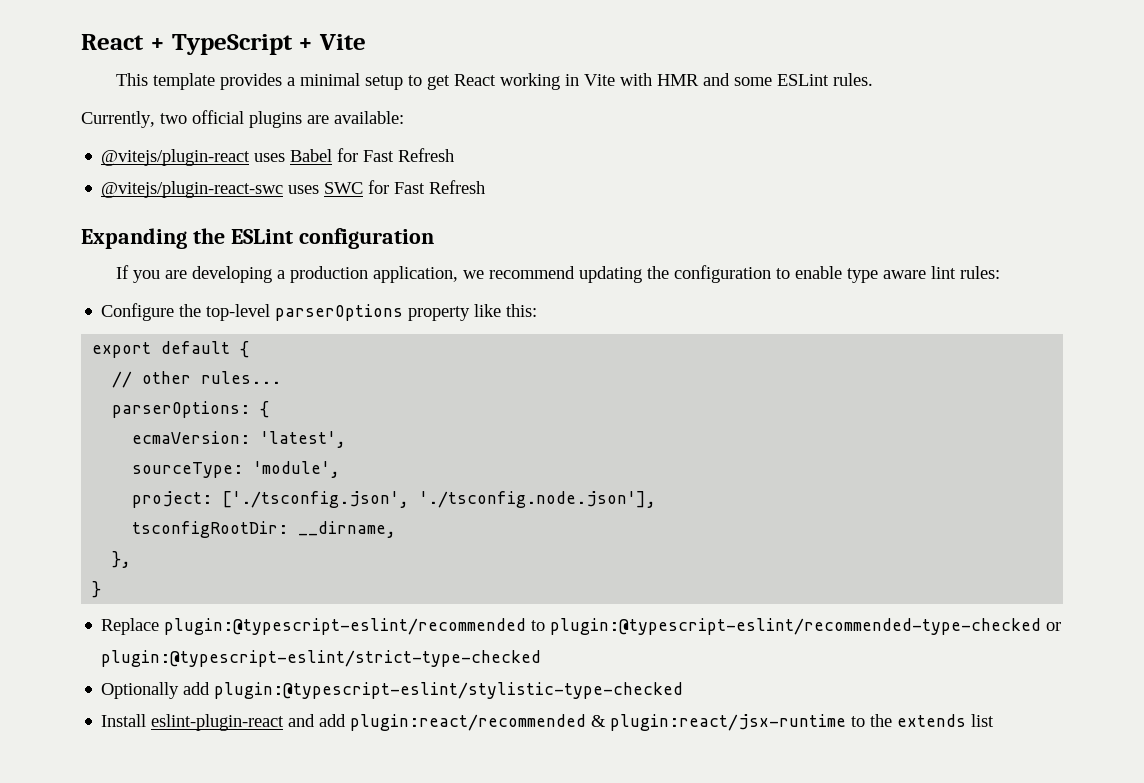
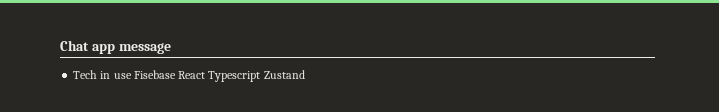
[81,34,366,55] [116,73,874,90] [81,110,404,128] [101,148,455,166] [101,180,486,198] [81,228,434,249] [116,265,1001,283] [101,303,538,321] [92,341,250,358] [112,371,282,388] [112,401,270,418] [132,431,347,448] [132,461,341,478] [132,491,657,508] [132,521,397,538] [112,551,132,568] [92,581,102,598] [101,618,1062,635] [101,650,542,667] [101,682,684,699] [101,714,995,731] React + TypeScript + Vite // This template provides a minimal setup to get React working in Vite with HMR and some ESLint rules. // Currently, two official plugins are available: // @vitejs/plugin-react uses Babel for Fast Refresh // @vitejs/plugin-react-swc uses SWC for Fast Refresh // Expanding the ESLint configuration // If you are developing a production application, we recommend updating the configuration to enable type aware lint rules: // Configure the top-level parserOptions property like this: // export default { // // other rules... // parserOptions: { // ecmaVersion: 'latest', // sourceType: 'module', // project: ['./tsconfig.json', './tsconfig.node.json'], // tsconfigRootDir: __dirname, // }, // } // Replace plugin:@typescript-eslint/recommended to plugin:@typescript-eslint/recommended-type-checked or plugin:@typescript-eslint/strict-type-checked // Optionally add plugin:@typescript-eslint/stylistic-type-checked // Install eslint-plugin-react and add plugin:react/recommended & plugin:react/jsx-runtime to the extends list -> [60,40,171,54] [73,70,305,82] Chat app message // Tech in use Fisebase React Typescript Zustand

